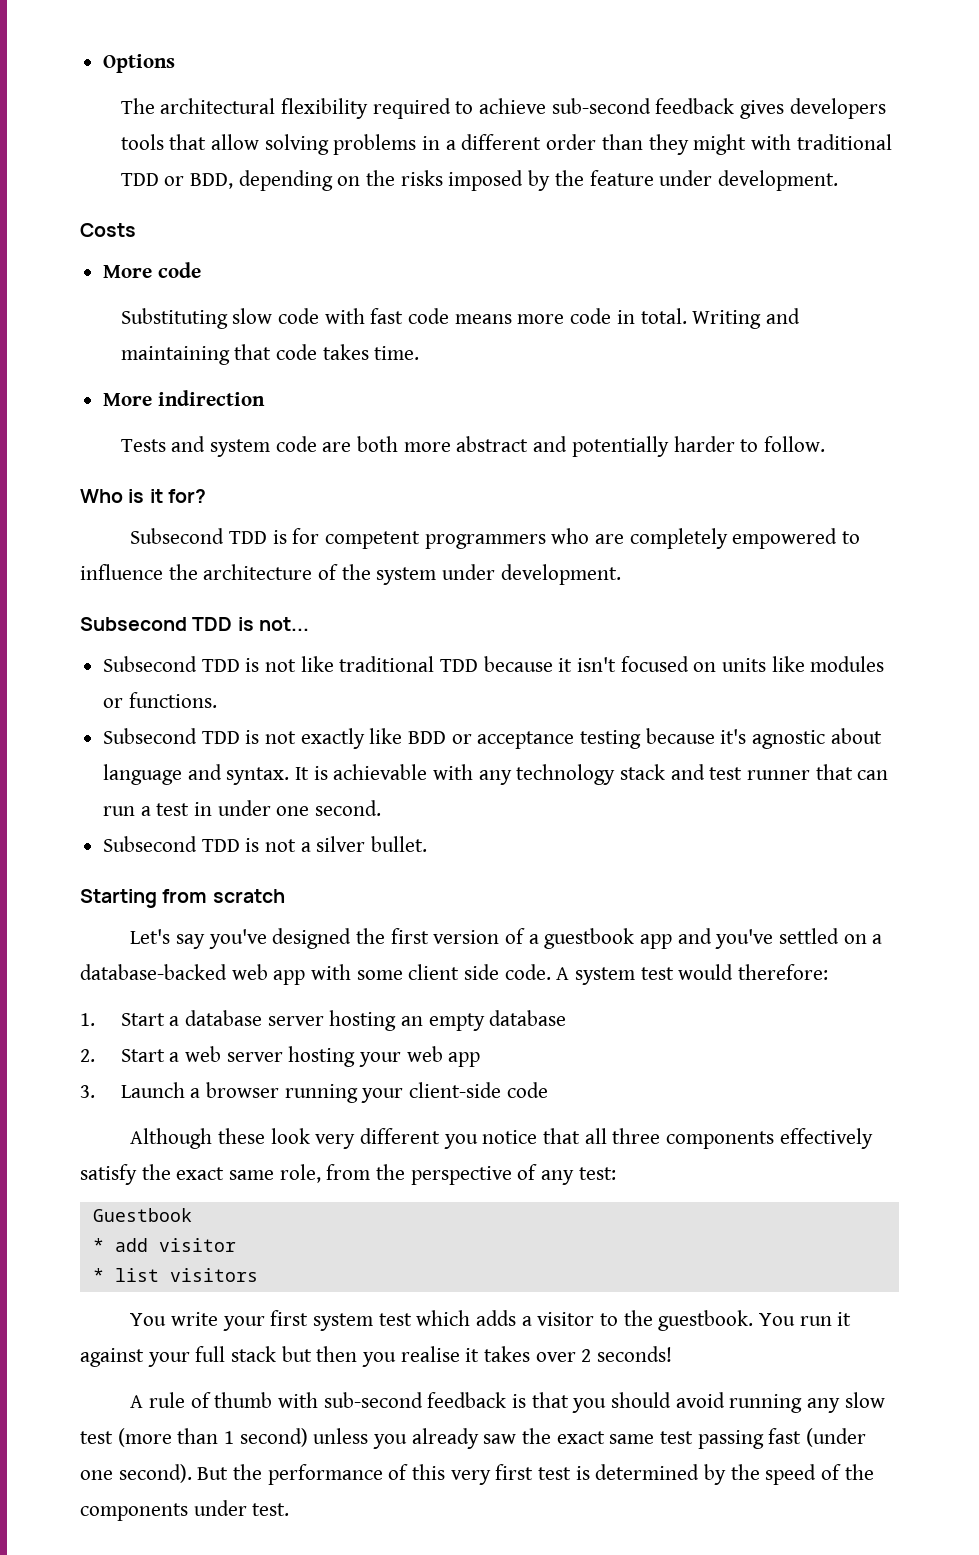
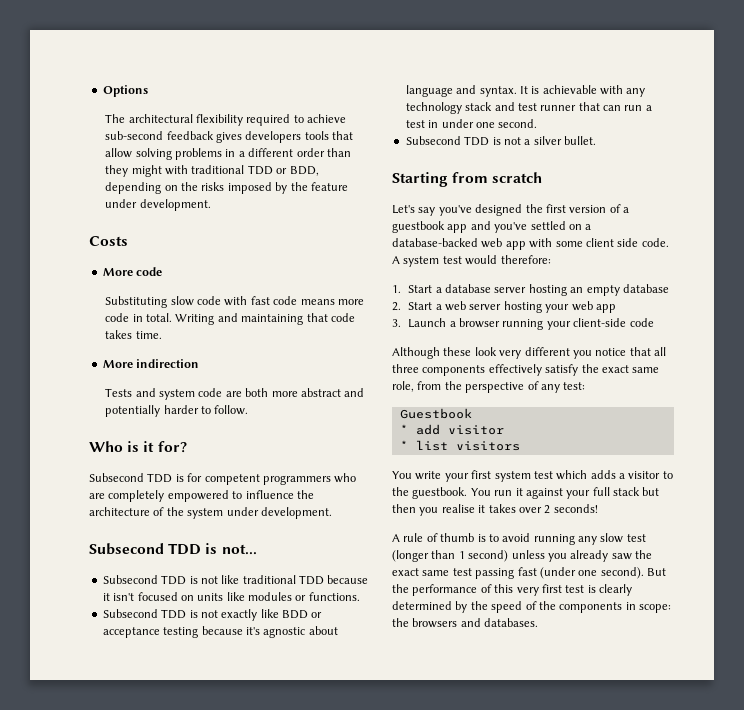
[277,1392,671,1413] with sub-second feedback is that you should -> [477,534,499,542] is to
[117,1428,172,1447] (more -> [392,550,429,562] (longer
(590, 1473) none -> [599,584,632,596] clearly
[193,1500,290,1516] under test. -> [625,602,671,613] [392,618,539,628] in scope: the browsers and databases.

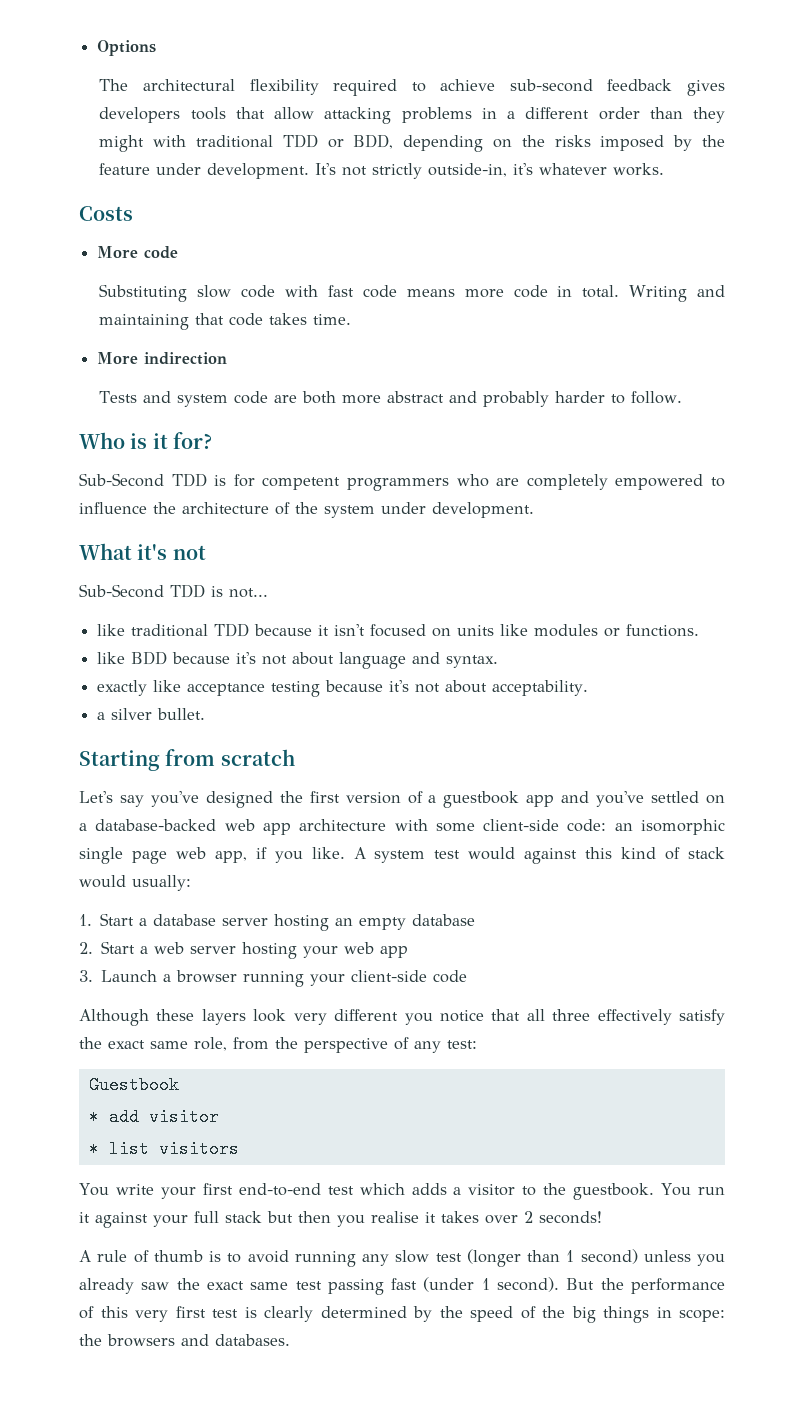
[135,148,172,160] solving -> [324,107,392,124] attacking
(211, 205) none -> [315,163,665,179] It's not strictly outside-in, it's whatever works.
[105,405,161,417] potentially -> [483,391,550,407] probably
[89,473,144,482] Subsecond -> [79,473,164,487] Sub-Second
[89,543,164,555] Subsecond -> [79,543,206,560] [79,584,164,598] What it's not // Sub-Second
[102,575,218,585] Subsecond TDD is not -> (268, 593) none
[102,609,323,621] [102,626,338,638] [405,85,646,97] [405,102,652,114] [405,119,538,128] [405,136,521,146] Subsecond TDD is not exactly like BDD or acceptance testing because it's agnostic about language and syntax. It is achievable with any technology stack and test runner that can run a test in under one second. // Subsecond TDD is not -> [97,651,499,669] [97,680,589,697] like BDD because it's not about language and syntax. // exactly like acceptance testing because it's not about acceptability. //
(526, 245) none -> [299,819,387,831] architecture
[585,238,669,247] [392,255,551,267] client side code. A system test would therefore: -> [483,819,725,835] [79,847,725,864] [79,875,191,891] client-side code: an isomorphic single page web app, if you like. A system test would against this kind of stack would usually:
(472, 351) none -> [201,1009,246,1025] layers
[422,365,486,376] components -> (591, 1015) none
[494,471,531,482] system -> [238,1183,321,1196] end-to-end
[578,570,598,576] one -> [481,1278,490,1290] 1
[559,602,623,613] components -> [571,1306,649,1323] big things

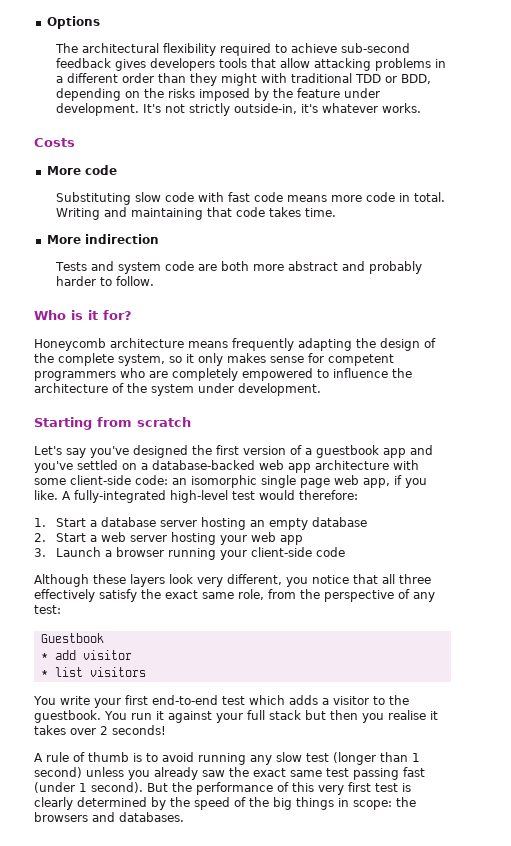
[79,473,227,487] Sub-Second TDD is -> [34,338,436,351] [34,353,304,366] Honeycomb architecture means frequently adapting the design of the complete system, so it only makes sense
[79,543,206,560] [79,584,268,598] [97,623,700,637] [97,651,499,669] [97,680,589,697] [97,708,206,720] // What it's not // Sub-Second TDD is not... // like traditional TDD because it isn't focused on units like modules or functions. // like BDD because it's not about language and syntax. // exactly like acceptance testing because it's not about acceptability. // a silver bullet. -> (321, 389) none
[374,847,725,864] [79,875,191,891] system test would against this kind of stack would usually: -> [74,490,358,503] fully-integrated high-level test would therefore:
[334,1009,399,1021] different -> [227,574,282,585] different,

